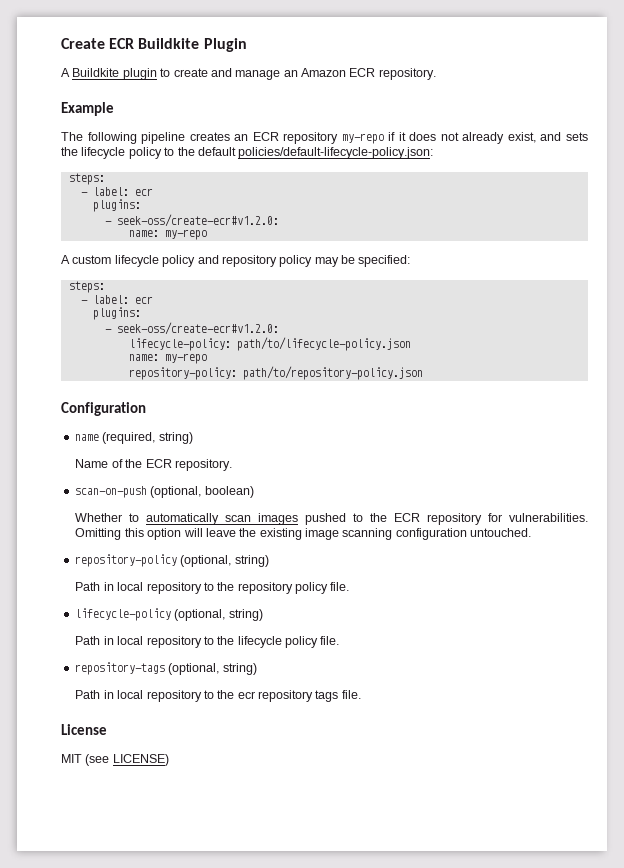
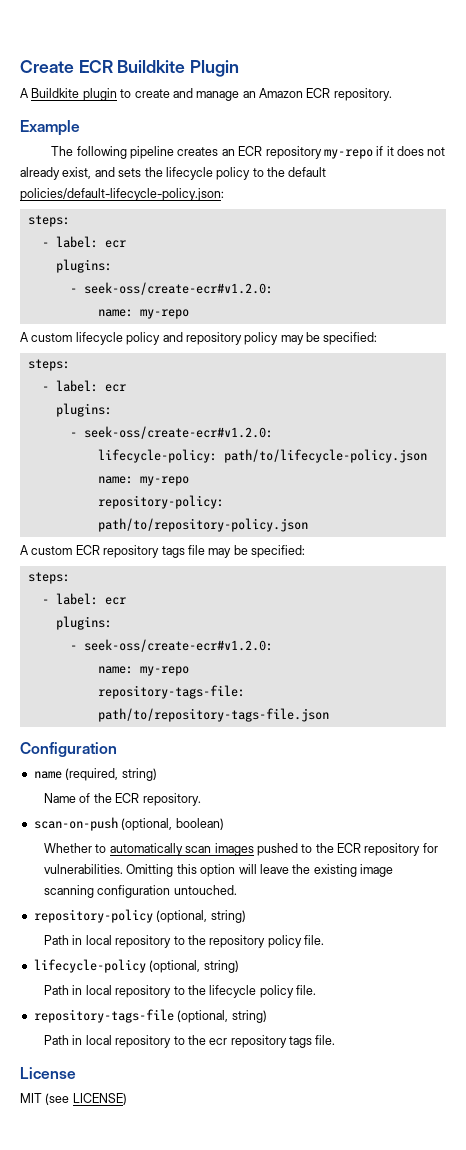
(423, 373) none -> [20,545,305,558] [27,572,70,584] [41,593,126,605] [55,616,112,630] [69,639,273,652] [97,666,189,676] [97,685,245,699] [97,708,329,722] // A custom ECR repository tags file may be specified: // steps: // - label: ecr // plugins: // - seek-oss/create-ecr#v1.2.0: // name: my-repo // repository-tags-file: path/to/repository-tags-file.json
[74,662,165,675] repository-tags -> [33,1009,174,1023] repository-tags-file

